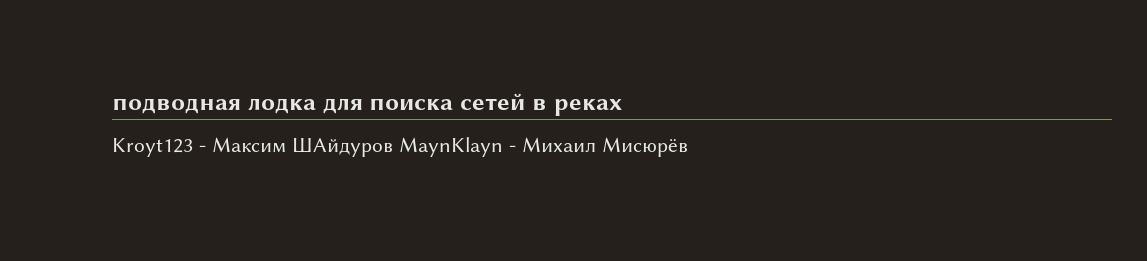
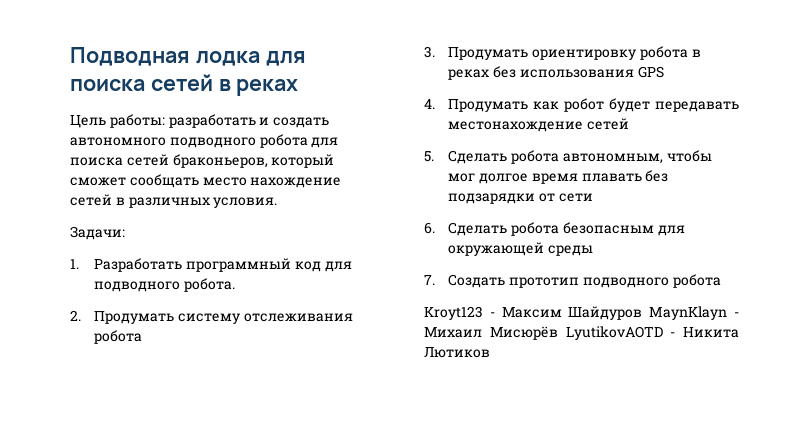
[112,98,241,114] подводная -> [70,47,190,66] Подводная
(622, 107) none -> [70,114,330,128] [70,134,339,148] [70,154,335,168] [70,174,342,188] [70,194,278,208] [70,226,125,240] [70,258,352,272] [94,278,236,292] [70,310,353,324] [94,330,143,344] [424,46,701,60] [448,66,664,80] [424,98,739,112] [448,118,630,132] [424,150,712,164] [448,170,669,184] [448,193,593,204] [424,222,685,236] [448,242,594,256] [424,274,721,288] // Цель работы: разработать и создать автономного подводного робота для поиска сетей браконьеров, который сможет сообщать место нахождение сетей в различных условия. // Задачи: // 1. Разработать программный код для подводного робота. // 2. Продумать систему отслеживания робота // 3. Продумать ориентировку робота в реках без использования GPS // 4. Продумать как робот будет передавать местонахождение сетей // 5. Сделать робота автономным, чтобы мог долгое время плавать без подзарядки от сети // 6. Сделать робота безопасным для окружающей среды // 7. Создать прототип подводного робота
[292,138,394,157] ШАйдуров -> [568,306,643,320] Шайдуров
(688, 147) none -> [565,326,739,340] [424,347,490,358] LyutikovAOTD - Никита Лютиков

